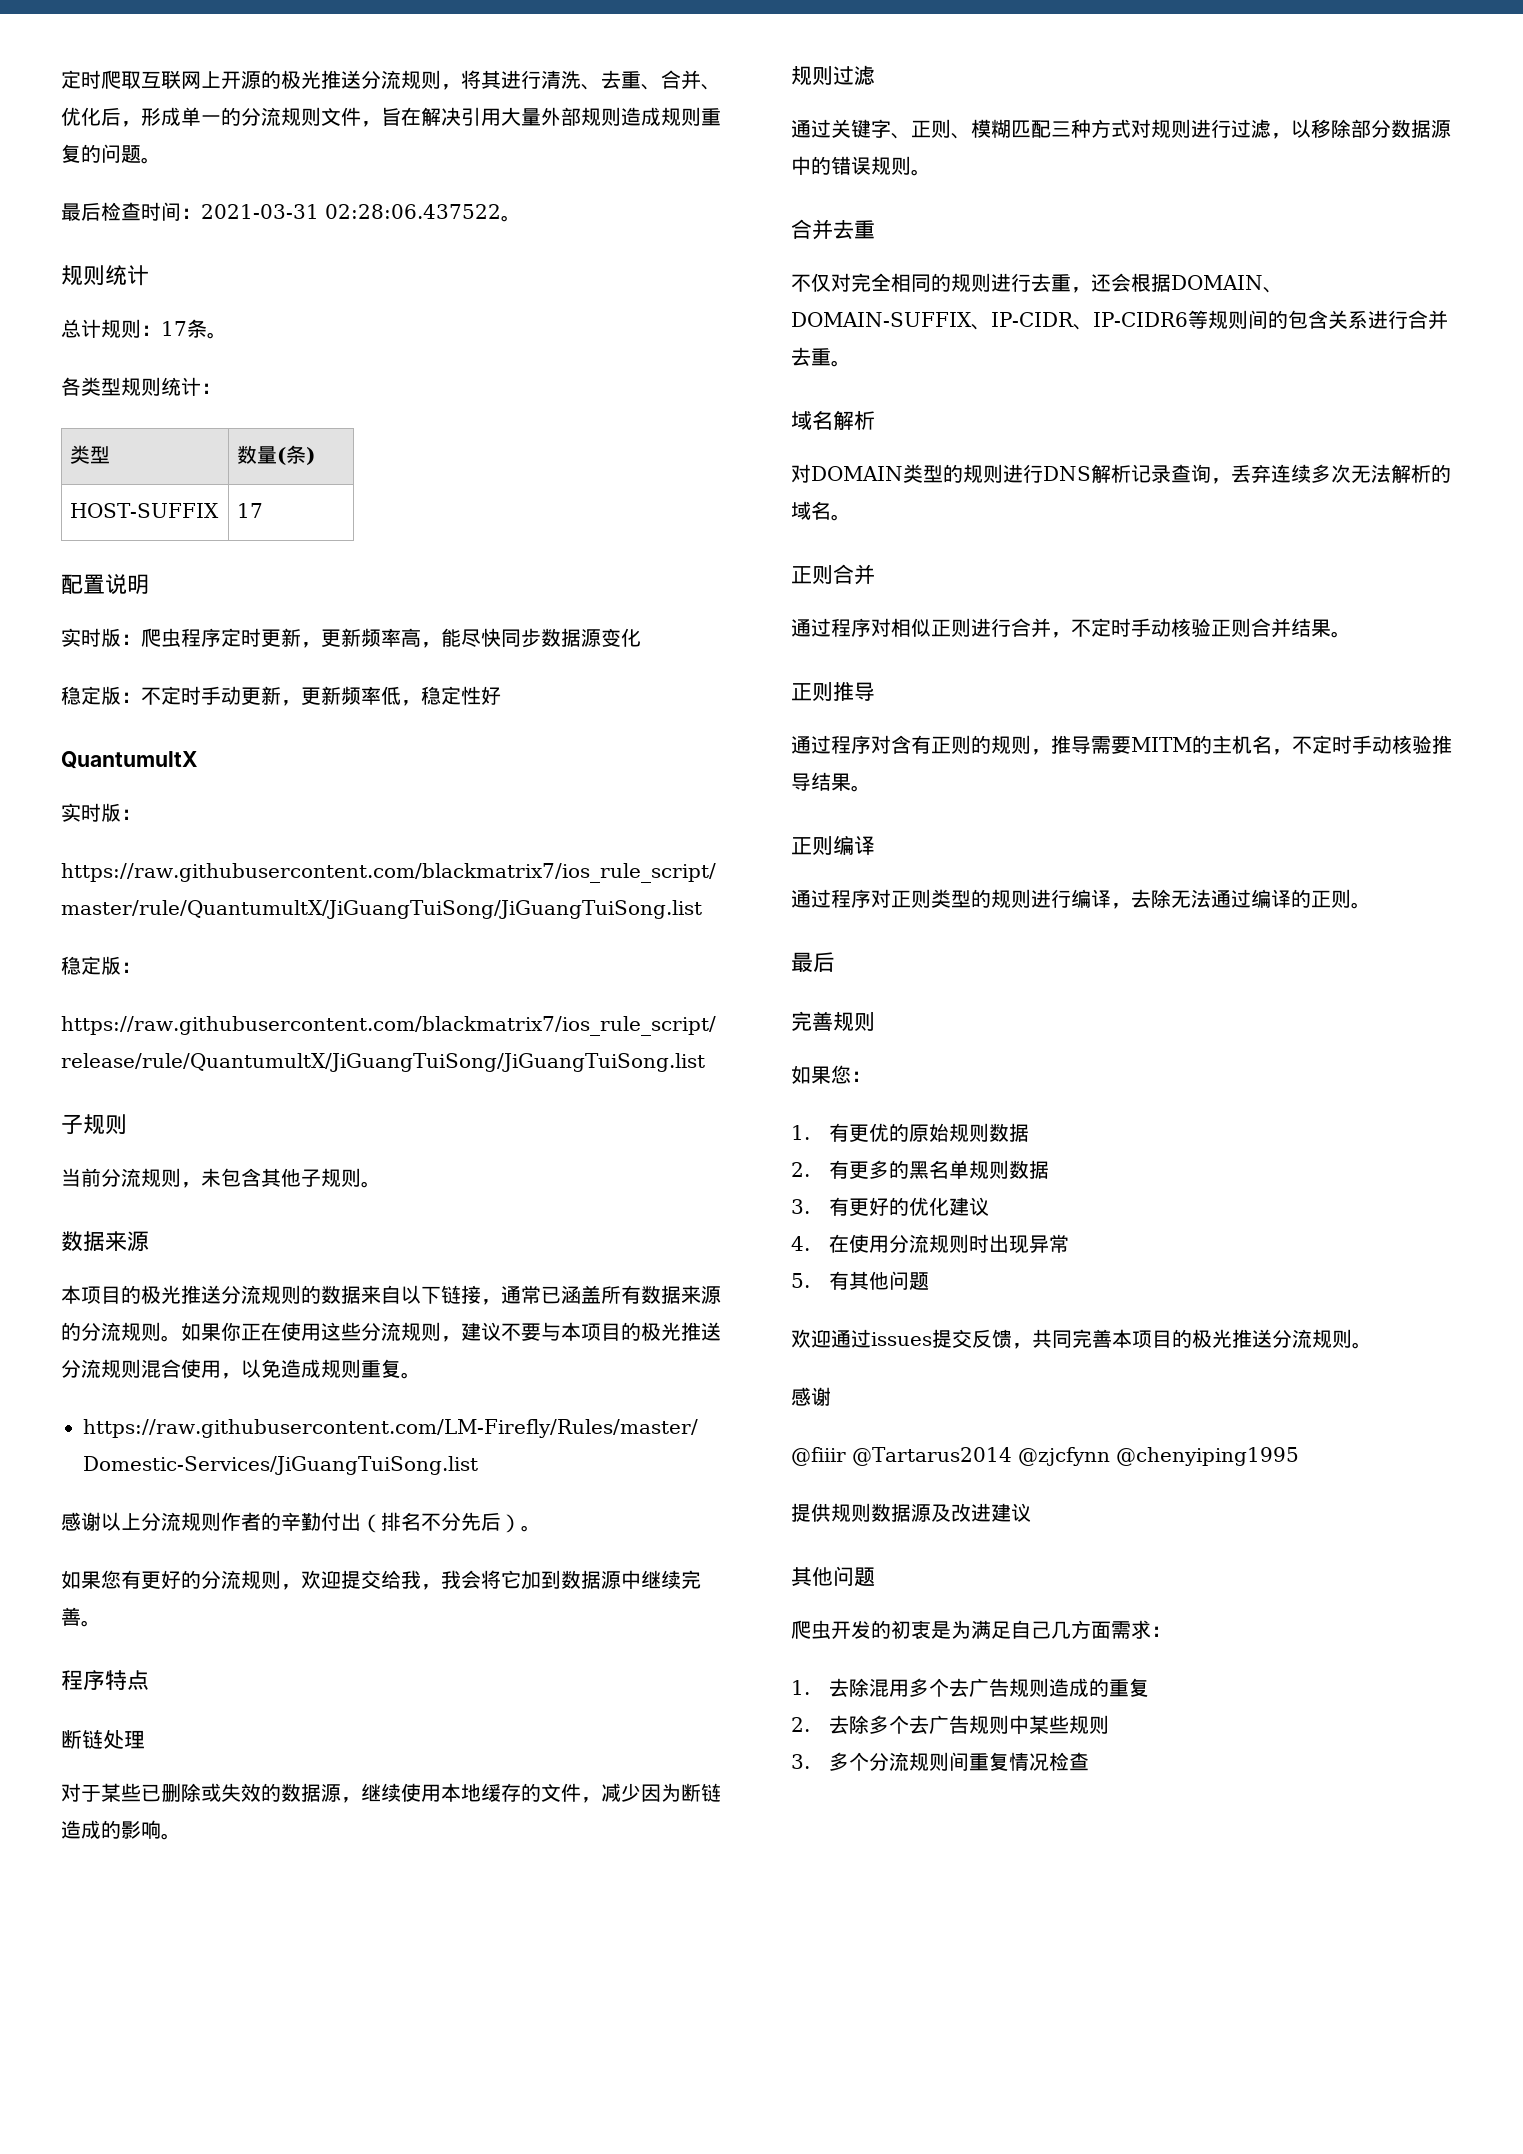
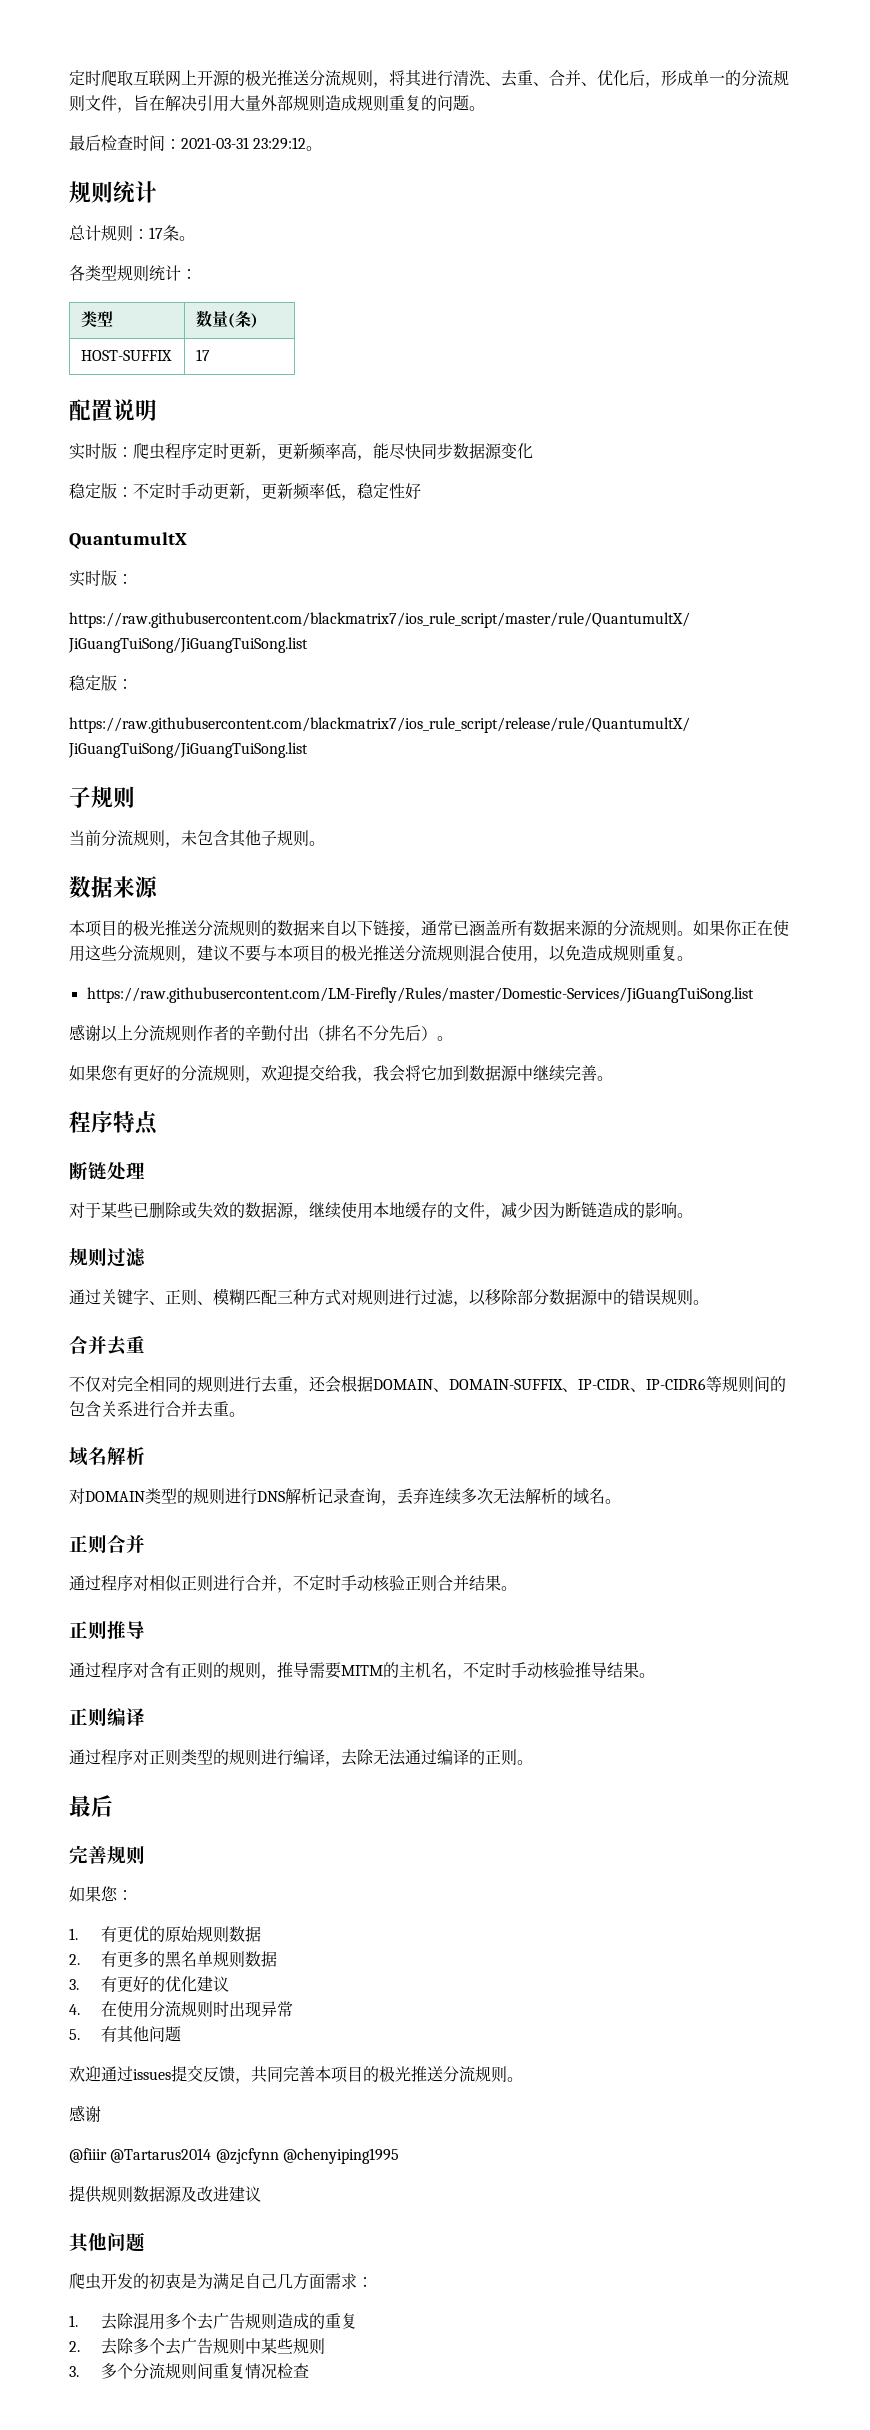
[325,204,501,219] 02:28:06.437522 -> [253,137,307,150] 23:29:12

